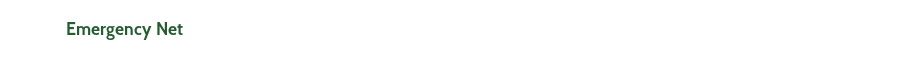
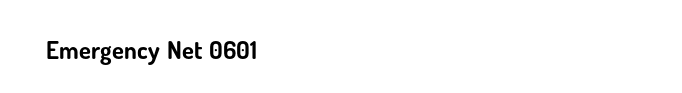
(183, 28) none -> [209,41,258,59] 0601

